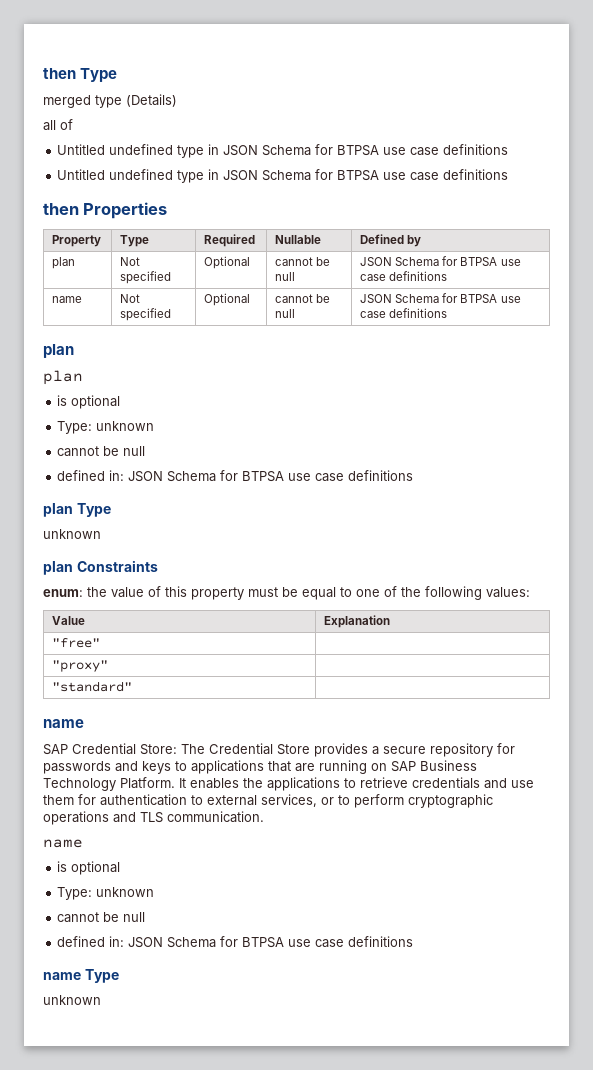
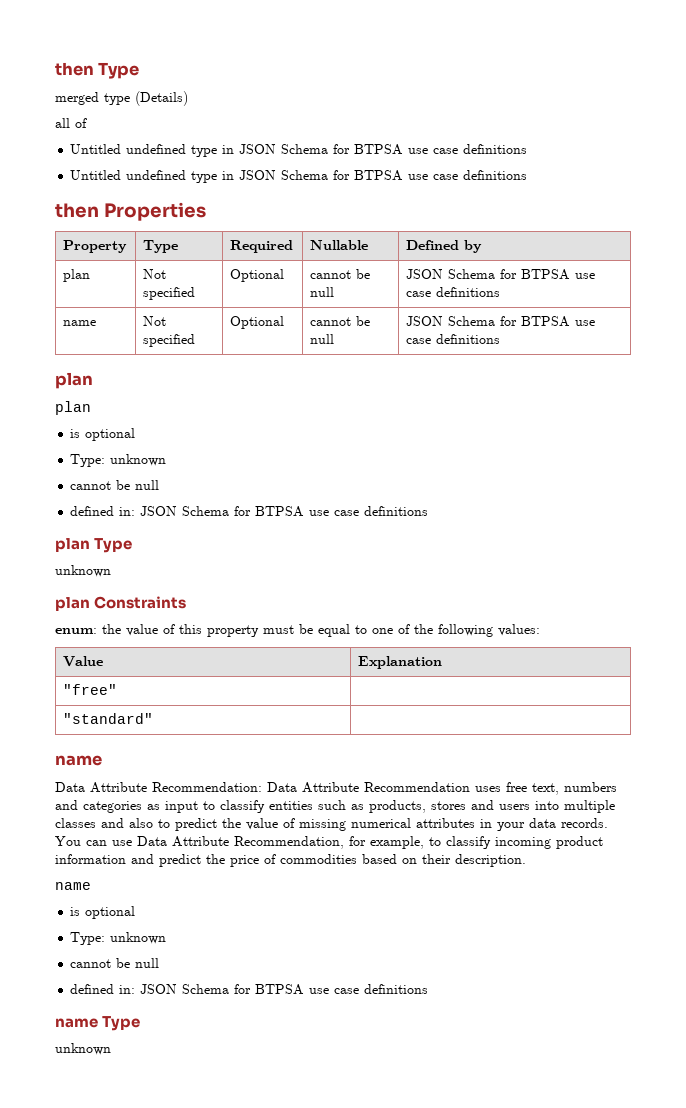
[52,660,109,672] // "proxy" | -> (118, 689) none
[43,743,515,757] [43,760,477,774] [43,777,534,791] [43,794,493,808] [43,811,264,825] SAP Credential Store: The Credential Store provides a secure repository for passwords and keys to applications that are running on SAP Business Technology Platform. It enables the applications to retrieve credentials and use them for authentication to external services, or to perform cryptographic operations and TLS communication. -> [55,782,617,795] [55,800,615,813] [55,818,608,831] [55,836,603,849] [55,854,526,867] Data Attribute Recommendation: Data Attribute Recommendation uses free text, numbers and categories as input to classify entities such as products, stores and users into multiple classes and also to predict the value of missing numerical attributes in your data records. You can use Data Attribute Recommendation, for example, to classify incoming product information and predict the price of commodities based on their description.

